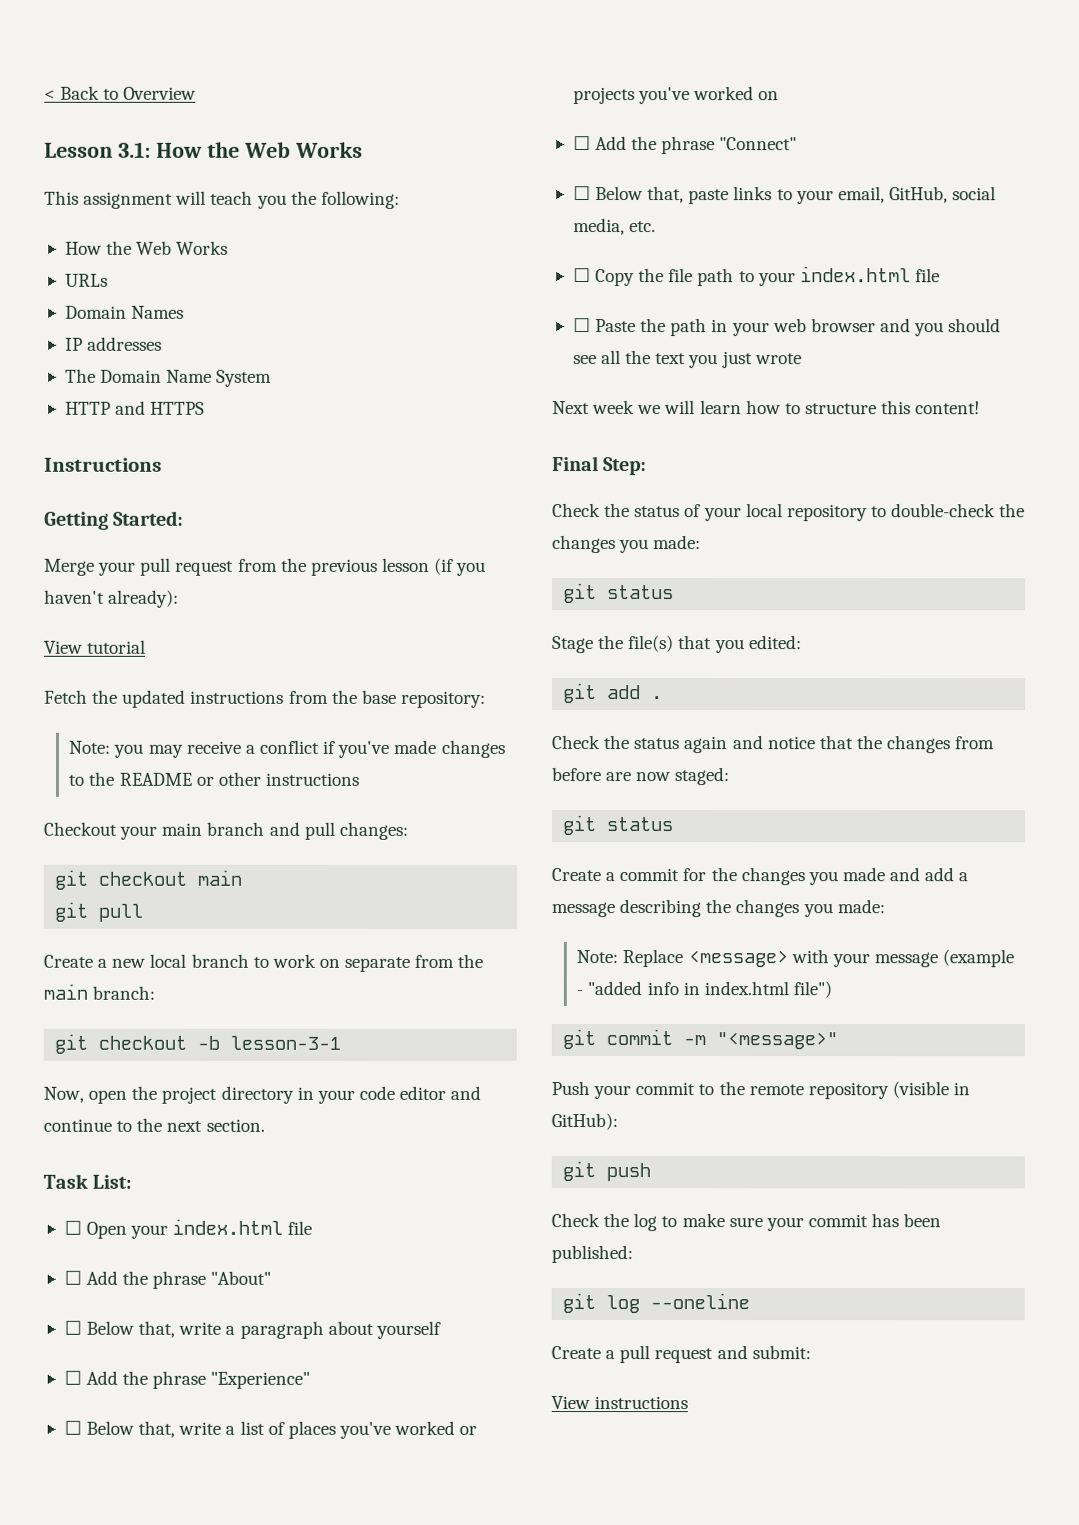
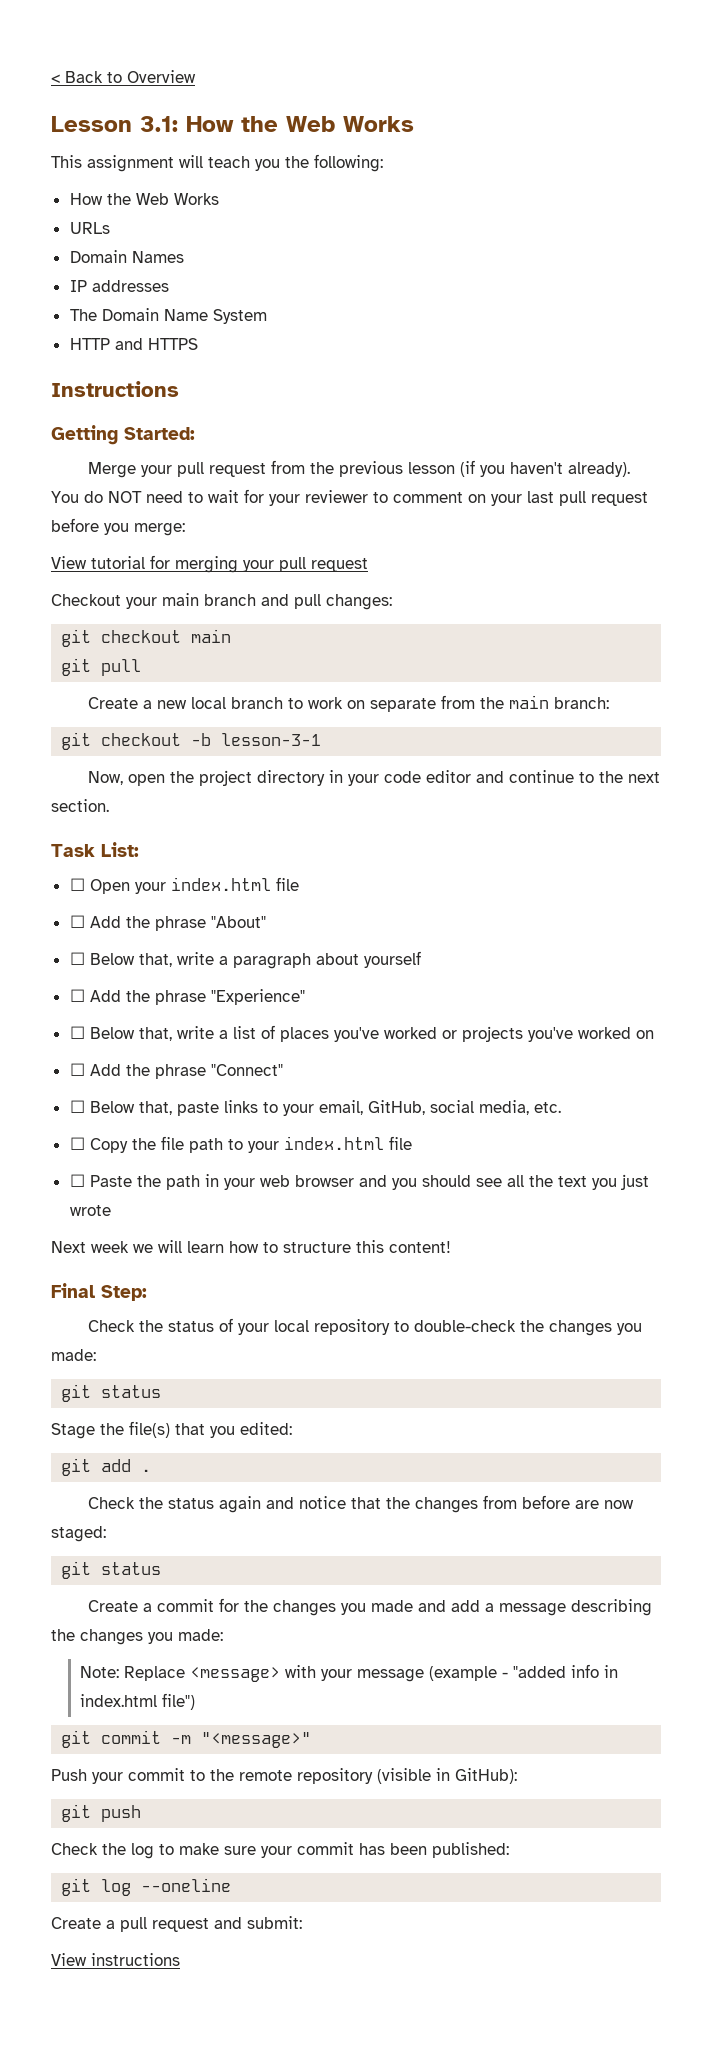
[108,589,180,608] [44,639,147,654] [44,689,486,708] [69,739,506,758] [68,771,359,786] already): // View tutorial // Fetch the updated instructions from the base repository: // Note: you may receive a conflict if you've made changes to the README or other instructions -> [568,462,631,477] [51,489,648,506] [51,518,185,536] [51,555,368,573] already). You do NOT need to wait for your reviewer to comment on your last pull request before you merge: // View tutorial for merging your pull request

